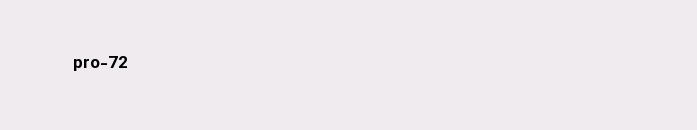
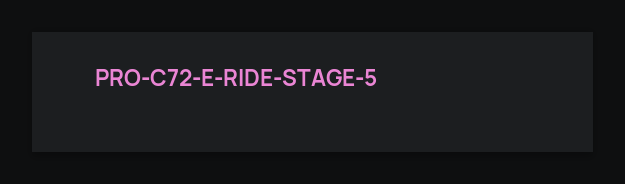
[73,56,128,71] pro-72 -> [95,69,377,86] PRO-C72-E-RIDE-STAGE-5

